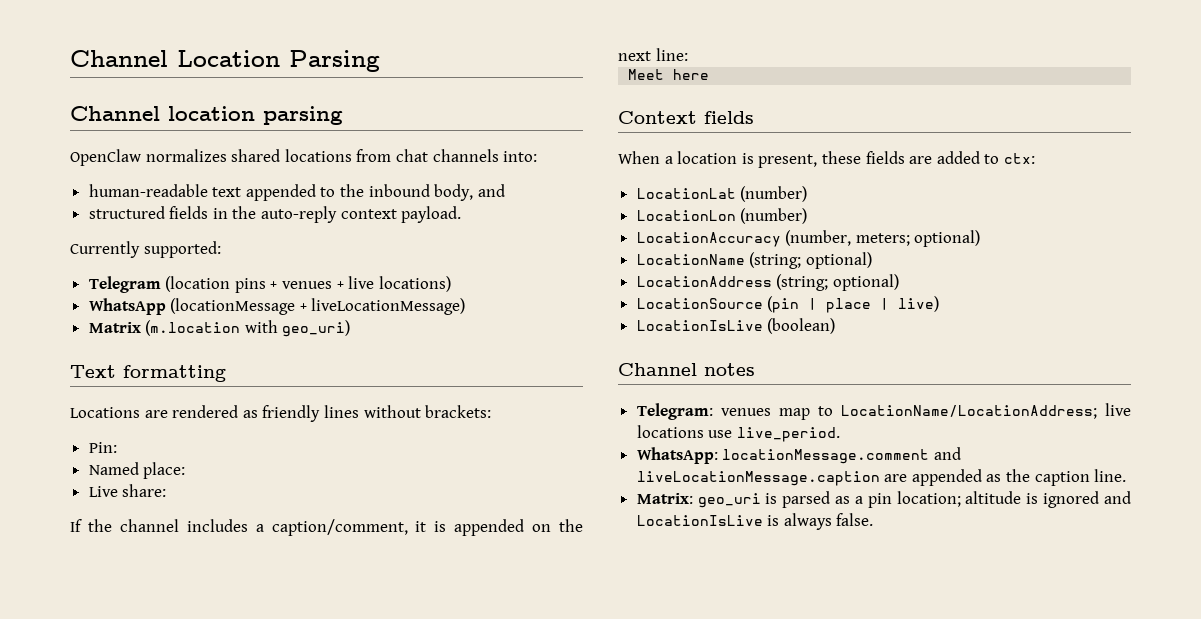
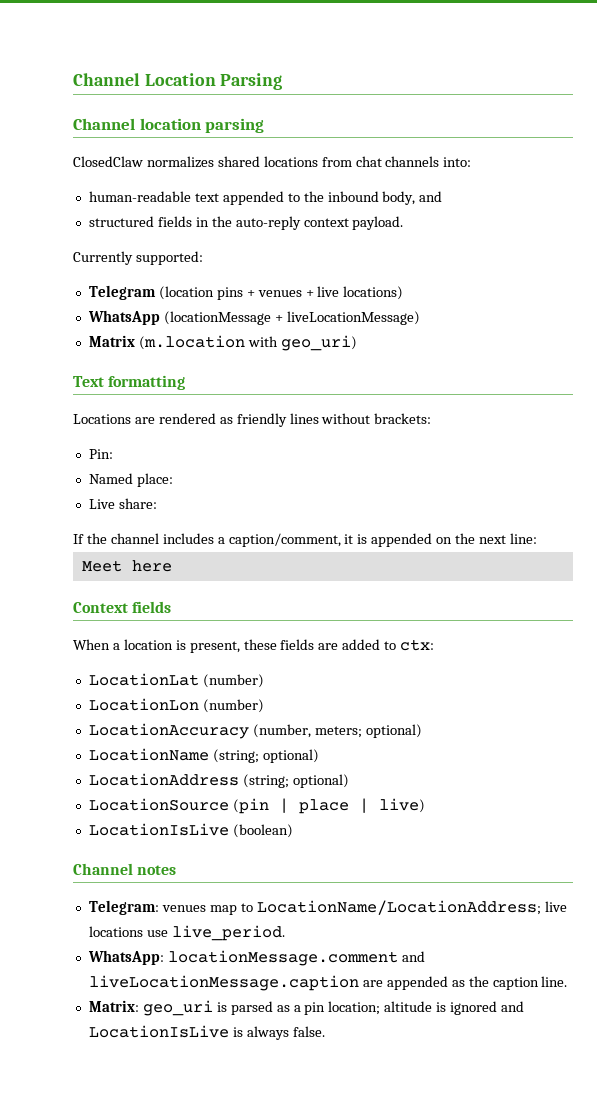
[70,149,141,166] OpenClaw -> [73,156,143,167] ClosedClaw

